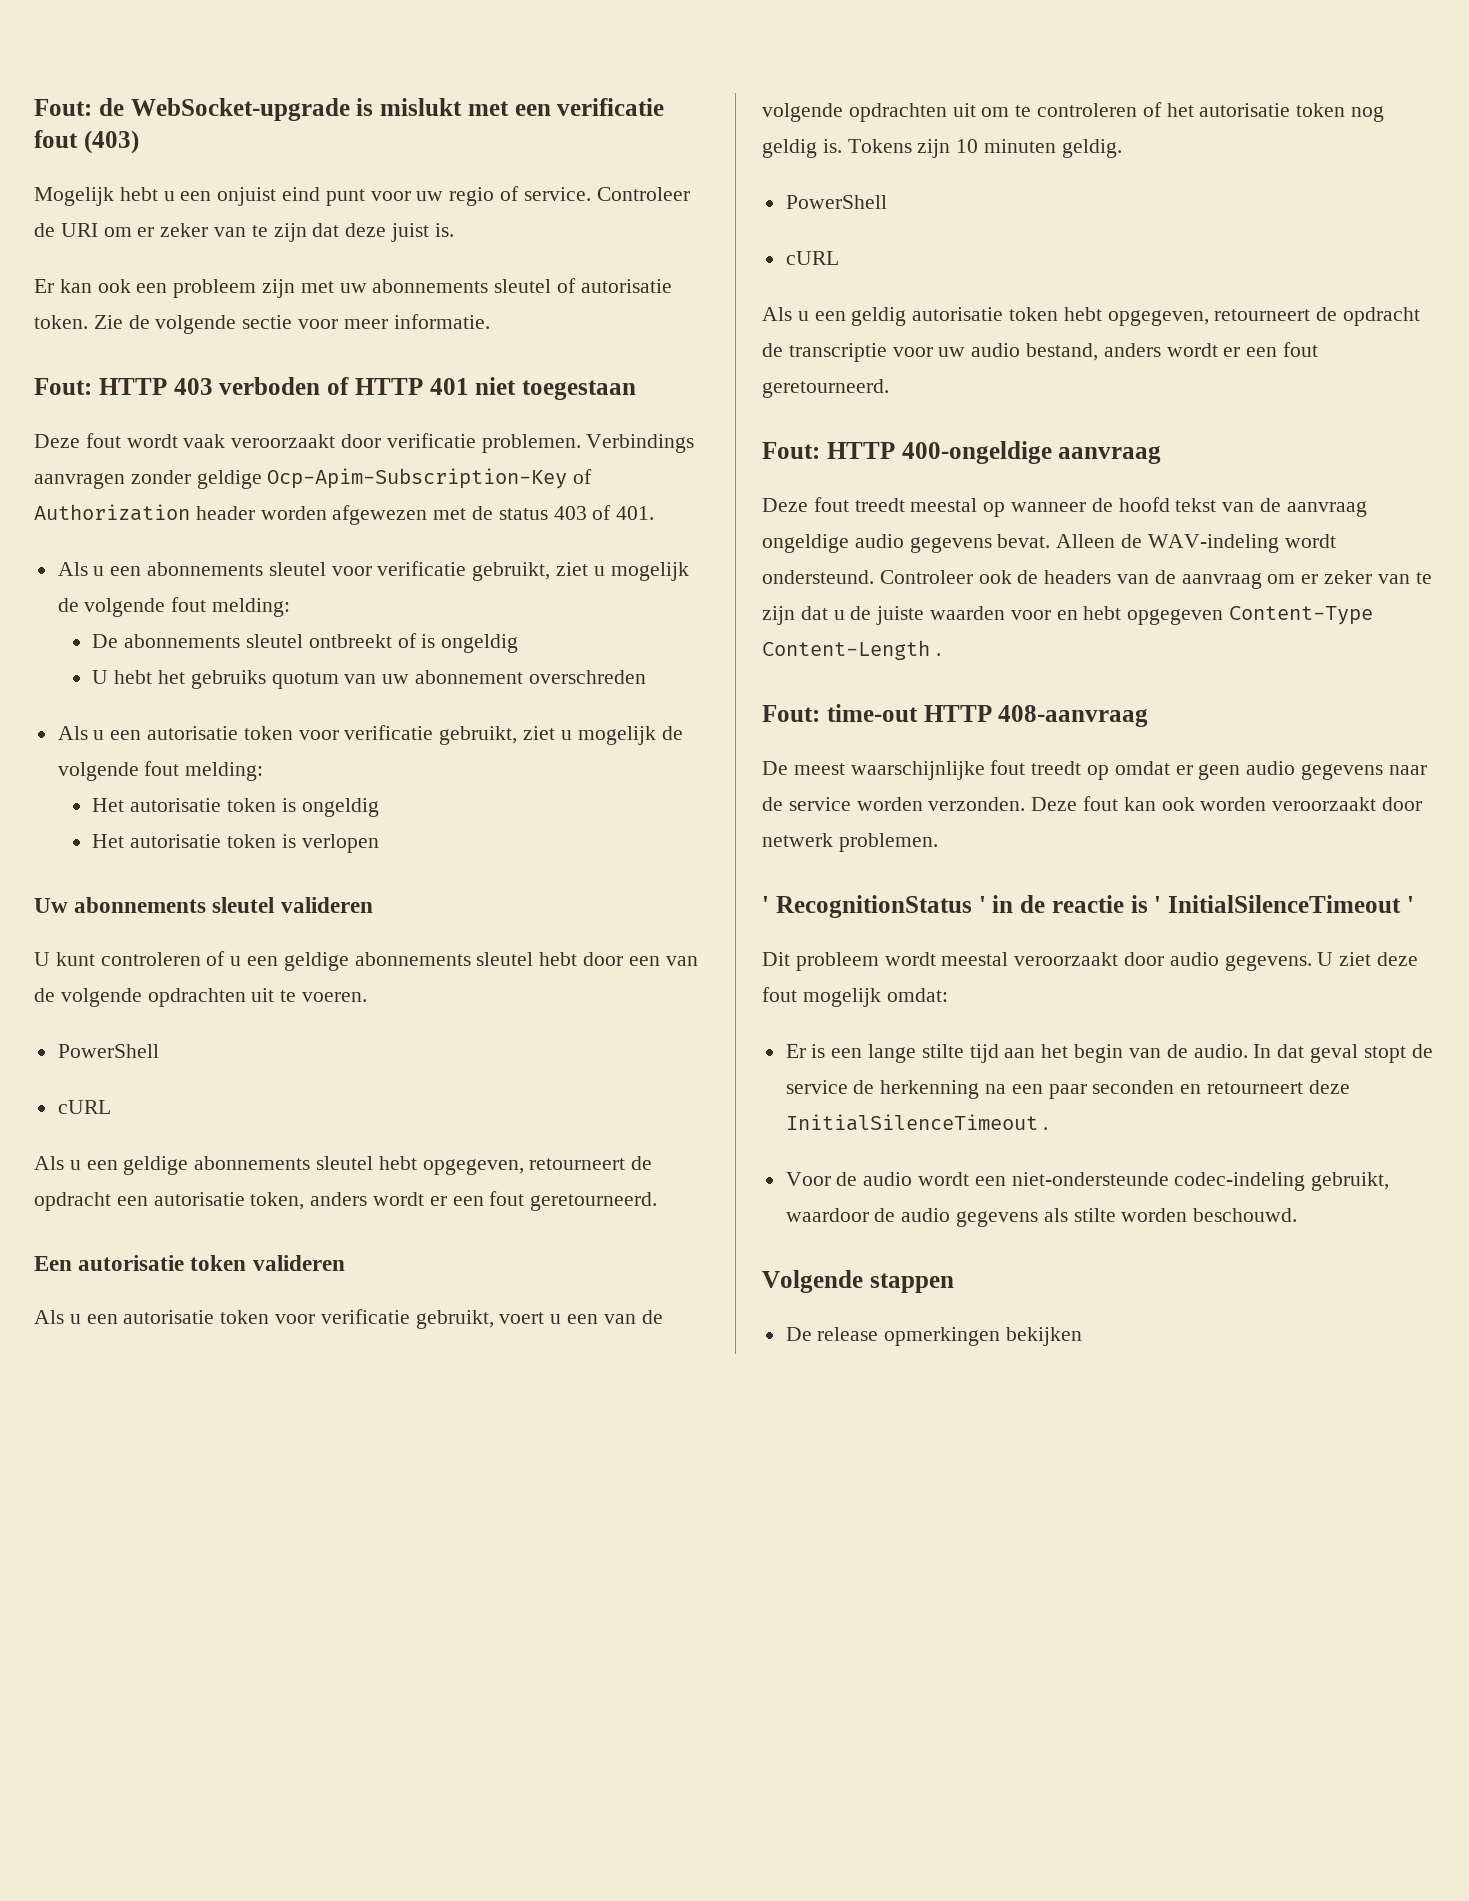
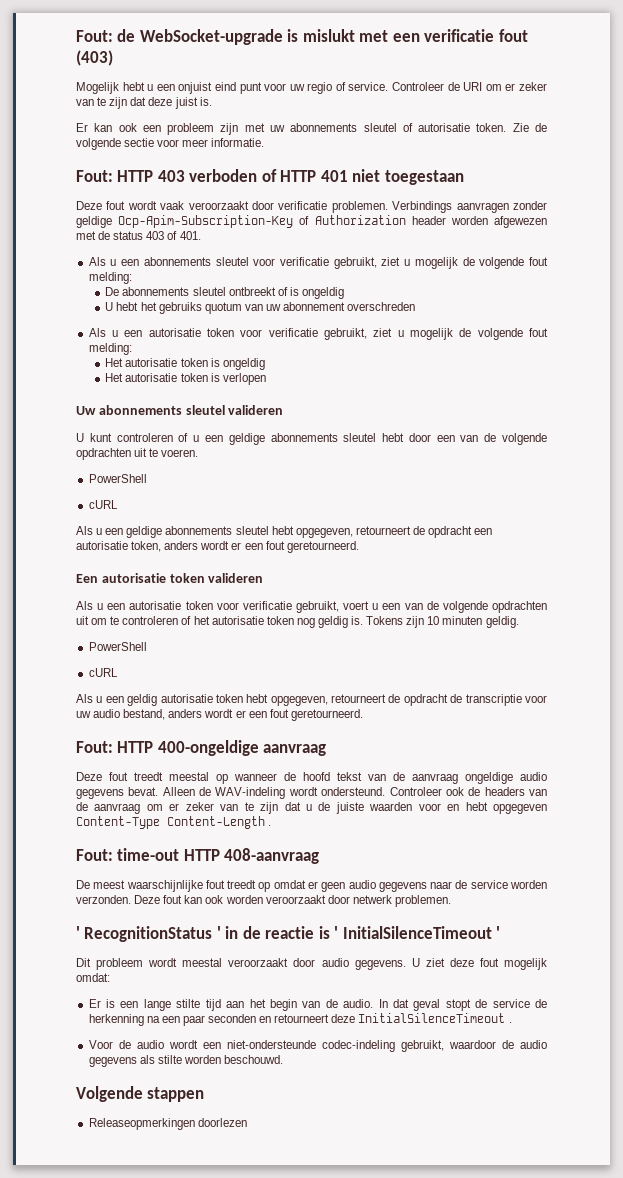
[785,1327,1083,1346] De release opmerkingen bekijken -> [88,1118,247,1130] Releaseopmerkingen doorlezen

